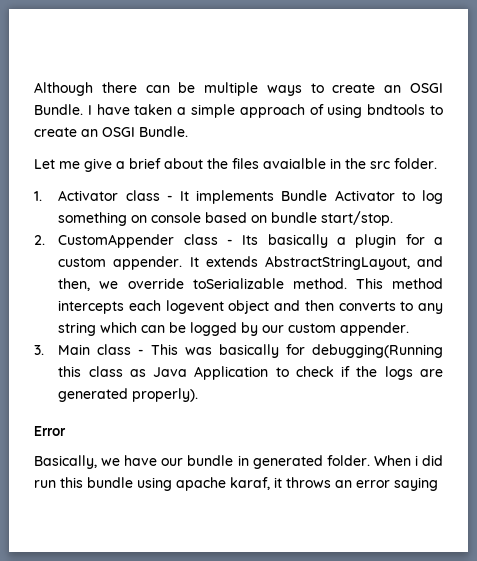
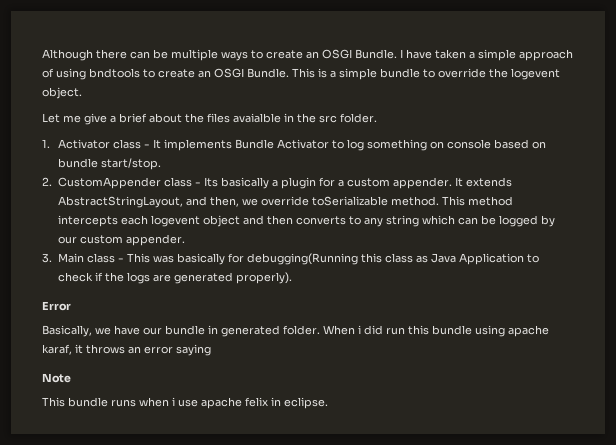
(188, 131) none -> [292,68,560,80] [42,87,82,99] This is a simple bundle to override the logevent object.
(438, 484) none -> [42,373,71,383] [42,397,328,409] // Note // This bundle runs when i use apache felix in eclipse.

